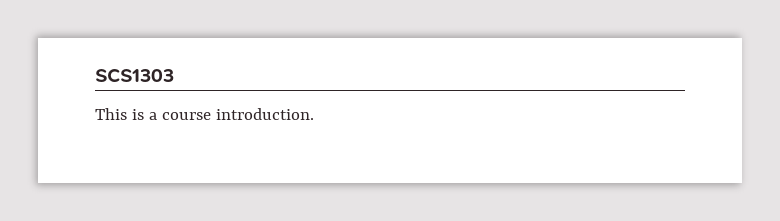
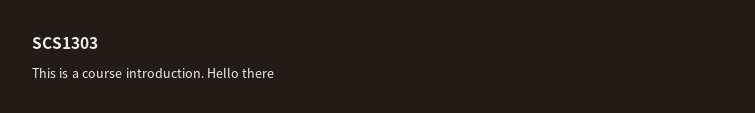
(314, 114) none -> [206,67,275,78] Hello there

